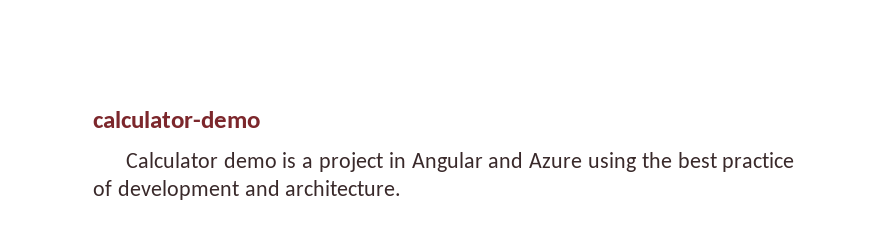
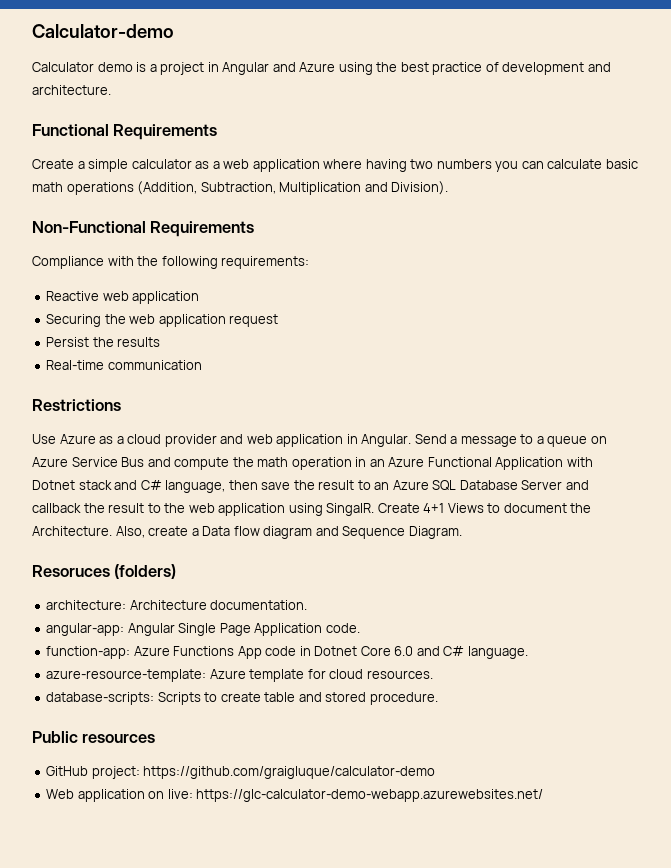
[93,111,260,128] calculator-demo -> [32,24,174,38] Calculator-demo
(402, 188) none -> [32,124,218,140] [32,159,638,172] [32,181,449,195] [32,221,255,237] [32,256,310,269] [46,291,200,304] [46,314,279,327] [46,337,161,347] [46,360,202,370] [32,399,121,411] [32,434,607,447] [32,457,593,470] [32,480,589,493] [32,503,592,516] [32,526,462,539] [32,564,177,579] [46,600,308,610] [46,623,360,636] [46,646,528,659] [46,669,433,682] [46,692,438,705] [32,731,156,743] [46,766,436,779] [46,789,544,802] // Functional Requirements // Create a simple calculator as a web application where having two numbers you can calculate basic math operations (Addition, Subtraction, Multiplication and Division). // Non-Functional Requirements // Compliance with the following requirements: // Reactive web application // Securing the web application request // Persist the results // Real-time communication // Restrictions // Use Azure as a cloud provider and web application in Angular. Send a message to a queue on Azure Service Bus and compute the math operation in an Azure Functional Application with Dotnet stack and C# language, then save the result to an Azure SQL Database Server and callback the result to the web application using SingalR. Create 4+1 Views to document the Architecture. Also, create a Data flow diagram and Sequence Diagram. // Resoruces (folders) // architecture: Architecture documentation. // angular-app: Angular Single Page Application code. // function-app: Azure Functions App code in Dotnet Core 6.0 and C# language. // azure-resource-template: Azure template for cloud resources. // database-scripts: Scripts to create table and stored procedure. // Public resources // GitHub project: https://github.com/graigluque/calculator-demo // Web application on live: https://glc-calculator-demo-webapp.azurewebsites.net/

